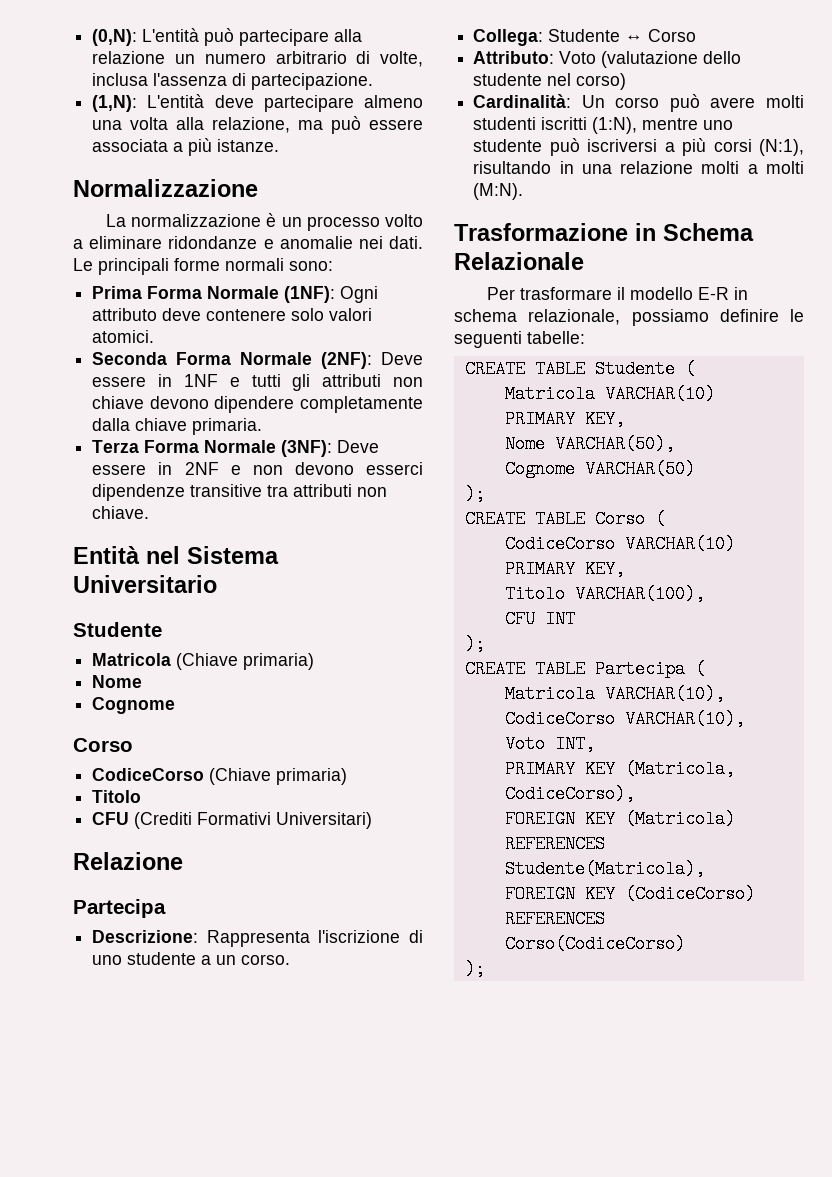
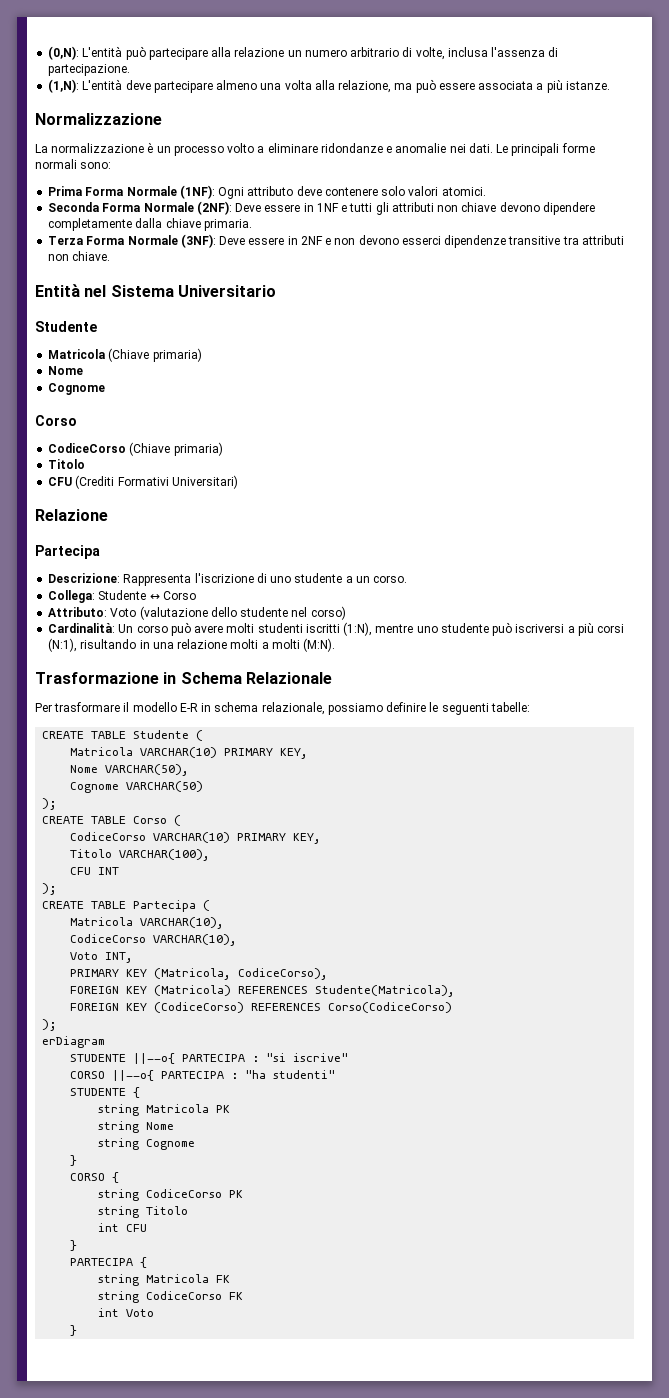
(485, 969) none -> [42,1036,106,1048] [70,1053,349,1064] [70,1070,336,1081] [70,1087,141,1098] [98,1104,231,1116] [98,1121,175,1133] [98,1138,196,1150] [70,1155,78,1166] [70,1172,120,1183] [98,1189,244,1201] [98,1206,189,1218] [98,1223,148,1232] [70,1240,78,1251] [70,1257,148,1268] [98,1274,231,1286] [98,1291,244,1303] [98,1308,155,1317] [70,1325,78,1336] // erDiagram // STUDENTE ||--o{ PARTECIPA : "si iscrive" // CORSO ||--o{ PARTECIPA : "ha studenti" // STUDENTE { // string Matricola PK // string Nome // string Cognome // } // CORSO { // string CodiceCorso PK // string Titolo // int CFU // } // PARTECIPA { // string Matricola FK // string CodiceCorso FK // int Voto // }

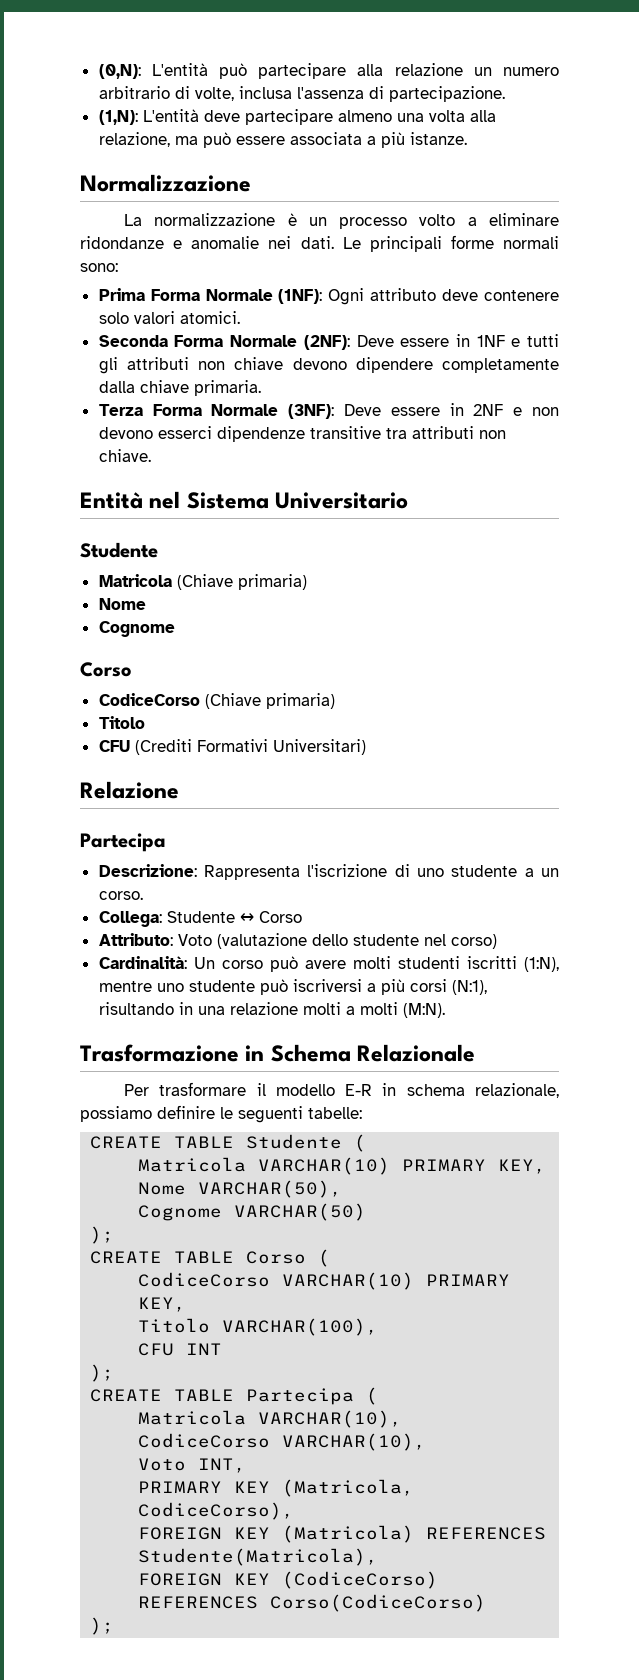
[42,1036,106,1048] [70,1053,349,1064] [70,1070,336,1081] [70,1087,141,1098] [98,1104,231,1116] [98,1121,175,1133] [98,1138,196,1150] [70,1155,78,1166] [70,1172,120,1183] [98,1189,244,1201] [98,1206,189,1218] [98,1223,148,1232] [70,1240,78,1251] [70,1257,148,1268] [98,1274,231,1286] [98,1291,244,1303] [98,1308,155,1317] [70,1325,78,1336] // erDiagram // STUDENTE ||--o{ PARTECIPA : "si iscrive" // CORSO ||--o{ PARTECIPA : "ha studenti" // STUDENTE { // string Matricola PK // string Nome // string Cognome // } // CORSO { // string CodiceCorso PK // string Titolo // int CFU // } // PARTECIPA { // string Matricola FK // string CodiceCorso FK // int Voto // } -> (115, 1626) none

